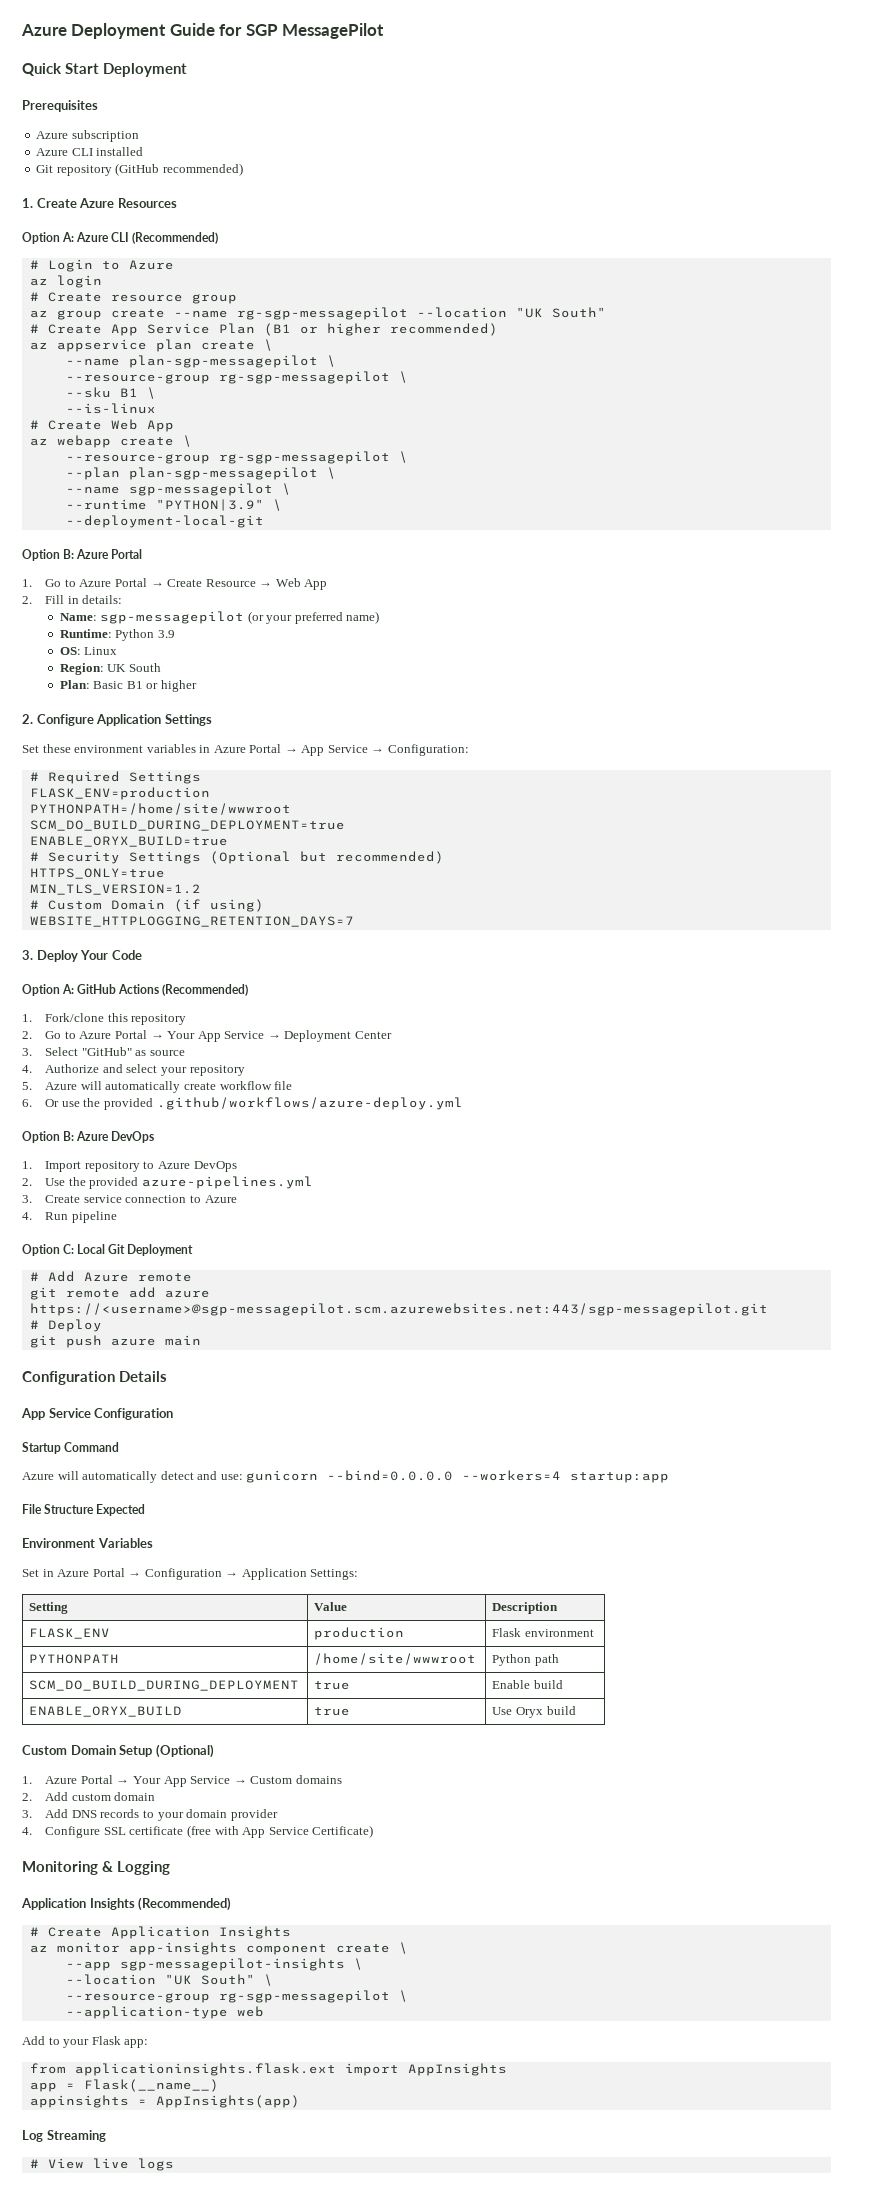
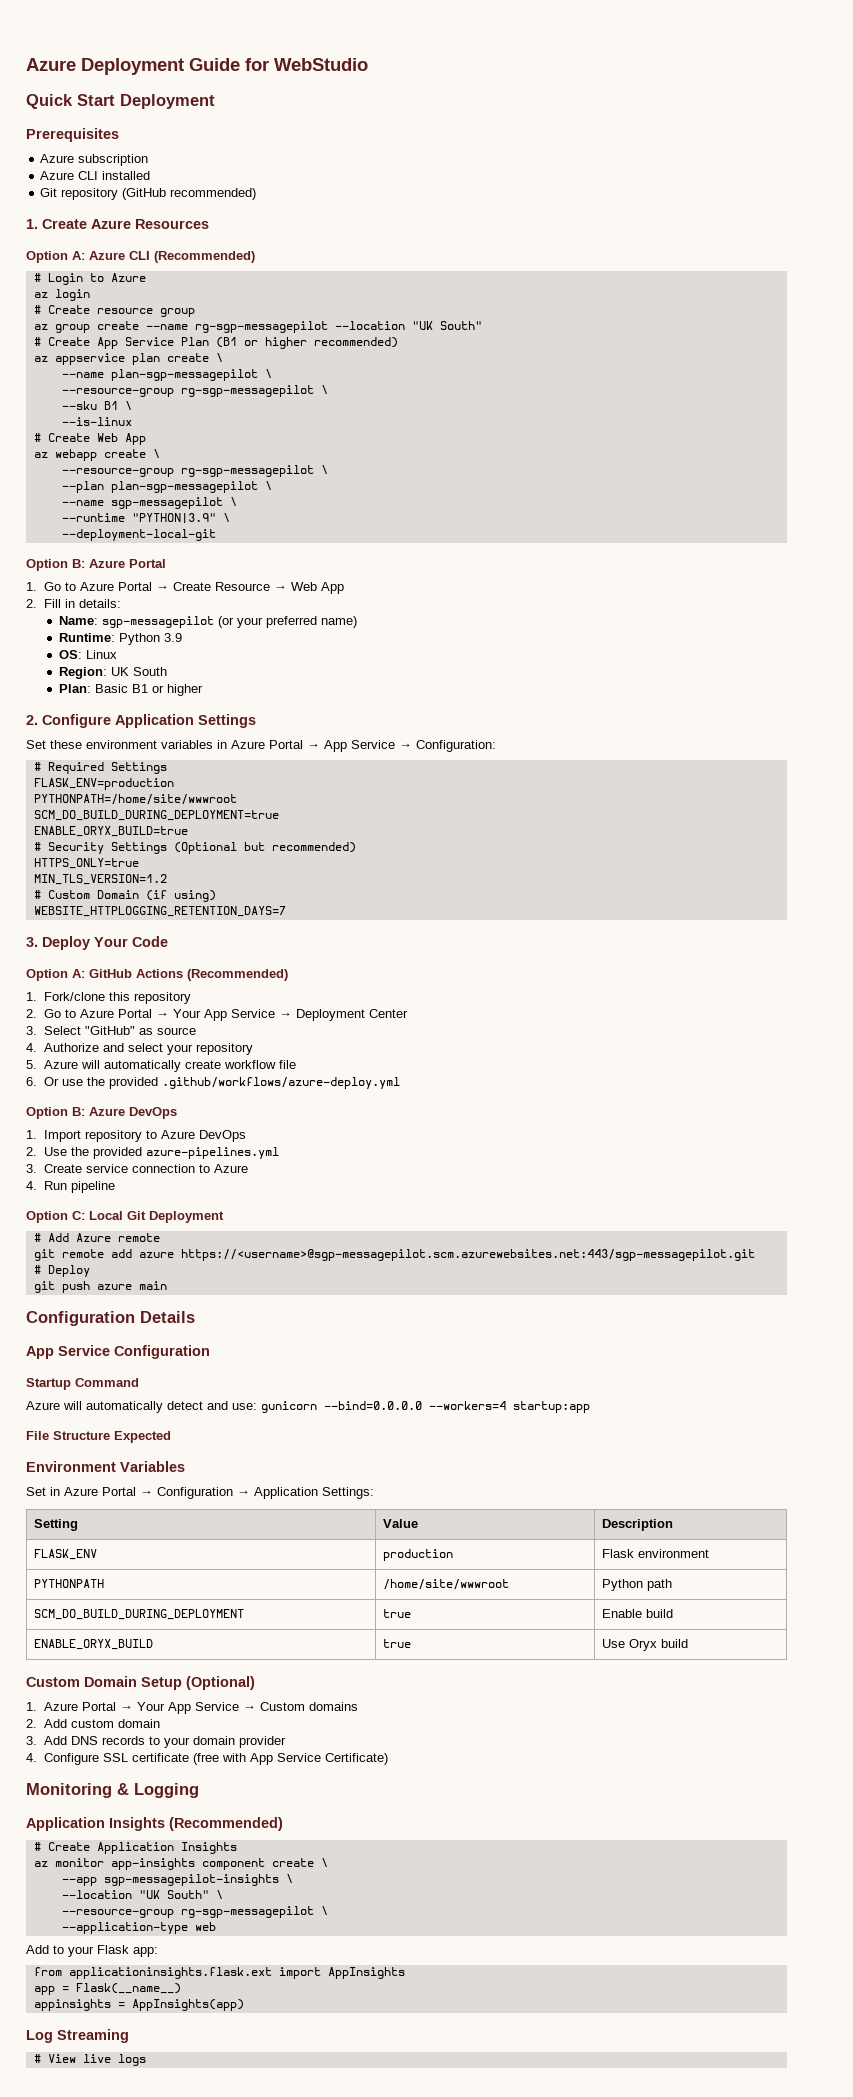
[245,23,385,39] SGP MessagePilot -> [274,58,368,71] WebStudio

